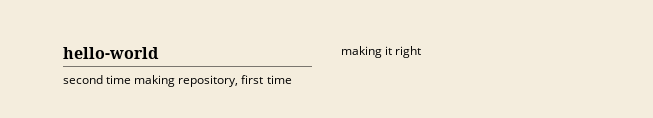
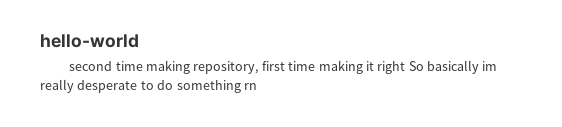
(422, 52) none -> [408,60,498,74] [40,79,257,93] So basically im really desperate to do something rn

